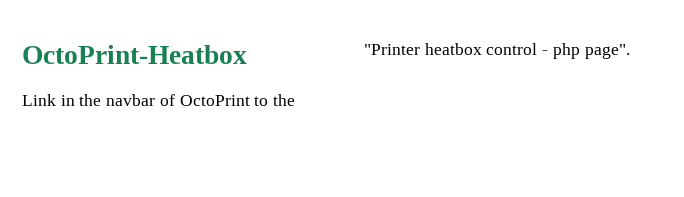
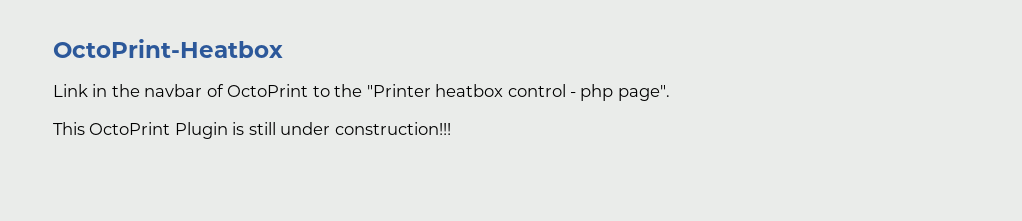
(630, 51) none -> [53,122,451,139] // This OctoPrint Plugin is still under construction!!!

